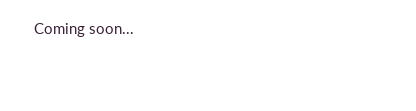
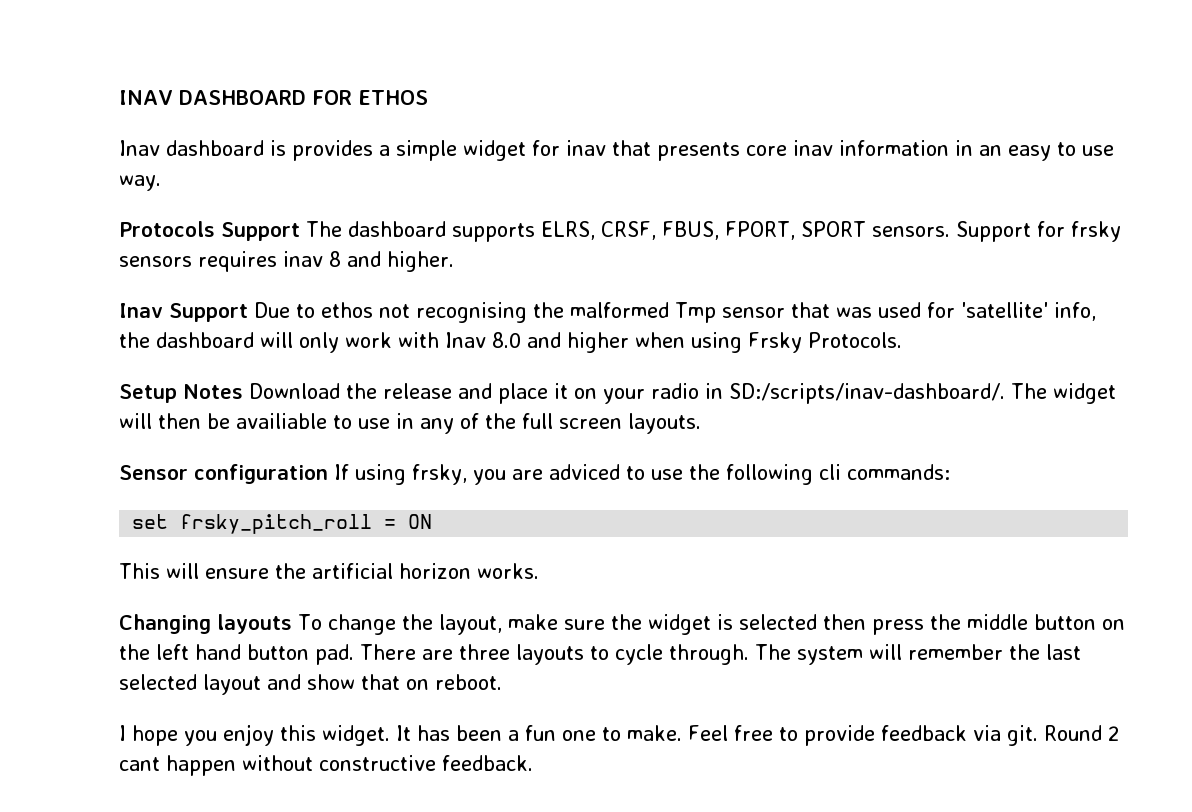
[34,23,134,37] Coming soon... -> [119,90,428,105] [119,140,1114,161] [119,175,161,191] [119,221,1121,242] [119,251,454,272] [119,302,1096,323] [119,332,902,353] [119,383,1116,404] [119,413,701,434] [119,464,950,485] [132,514,433,534] [119,563,539,579] [119,614,1125,635] [119,644,1081,665] [119,674,502,695] [119,724,1119,746] [119,755,533,776] INAV DASHBOARD FOR ETHOS // Inav dashboard is provides a simple widget for inav that presents core inav information in an easy to use way. // Protocols Support The dashboard supports ELRS, CRSF, FBUS, FPORT, SPORT sensors. Support for frsky sensors requires inav 8 and higher. // Inav Support Due to ethos not recognising the malformed Tmp sensor that was used for 'satellite' info, the dashboard will only work with Inav 8.0 and higher when using Frsky Protocols. // Setup Notes Download the release and place it on your radio in SD:/scripts/inav-dashboard/. The widget will then be availiable to use in any of the full screen layouts. // Sensor configuration If using frsky, you are adviced to use the following cli commands: // set frsky_pitch_roll = ON // This will ensure the artificial horizon works. // Changing layouts To change the layout, make sure the widget is selected then press the middle button on the left hand button pad. There are three layouts to cycle through. The system will remember the last selected layout and show that on reboot. // I hope you enjoy this widget. It has been a fun one to make. Feel free to provide feedback via git. Round 2 cant happen without constructive feedback.

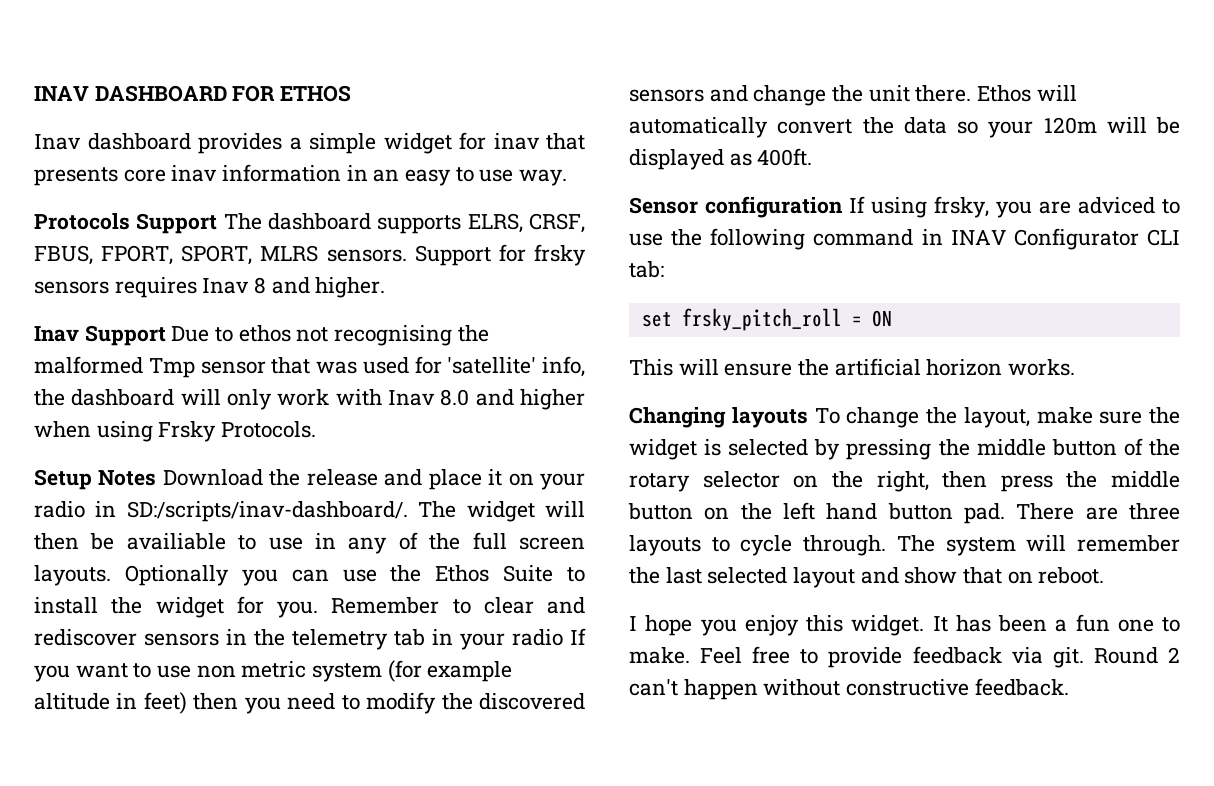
[270,140,286,156] is -> (191, 141) none
[801,221,866,237] SPORT -> [181,245,319,265] SPORT, MLRS
[283,251,323,267] inav -> [202,278,250,294] Inav
(701, 423) none -> [124,565,585,586] [34,596,585,618] [34,628,586,650] [34,660,513,682] [34,692,586,714] [629,85,1077,106] [629,117,1180,138] [629,148,813,170] Optionally you can use the Ethos Suite to install the widget for you. Remember to clear and rediscover sensors in the telemetry tab in your radio If you want to use non metric system (for example altitude in feet) then you need to modify the discovered sensors and change the unit there. Ethos will automatically convert the data so your 120m will be displayed as 400ft.
[819,464,950,480] cli commands: -> [813,228,1180,250] [629,261,664,278] command in INAV Configurator CLI tab:
(817, 622) none -> [814,438,1180,460] [629,471,929,492] by pressing the middle button of the rotary selector on the right,
[119,757,160,771] cant -> [629,679,678,696] can't

